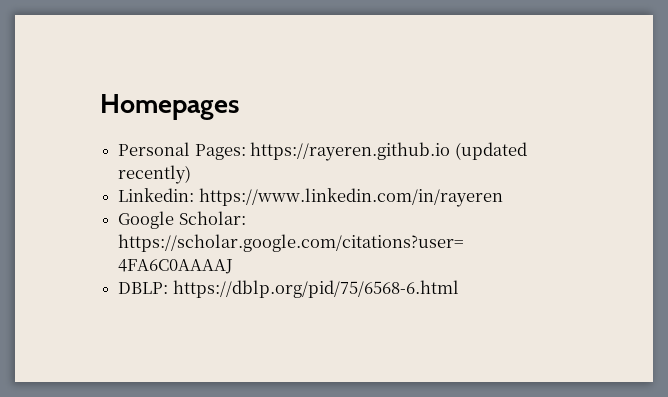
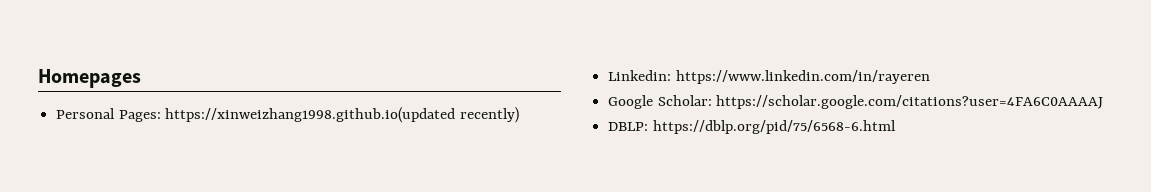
[250,142,527,161] https://rayeren.github.io (updated -> [165,107,456,123] https://xinweizhang1998.github.io(updated

